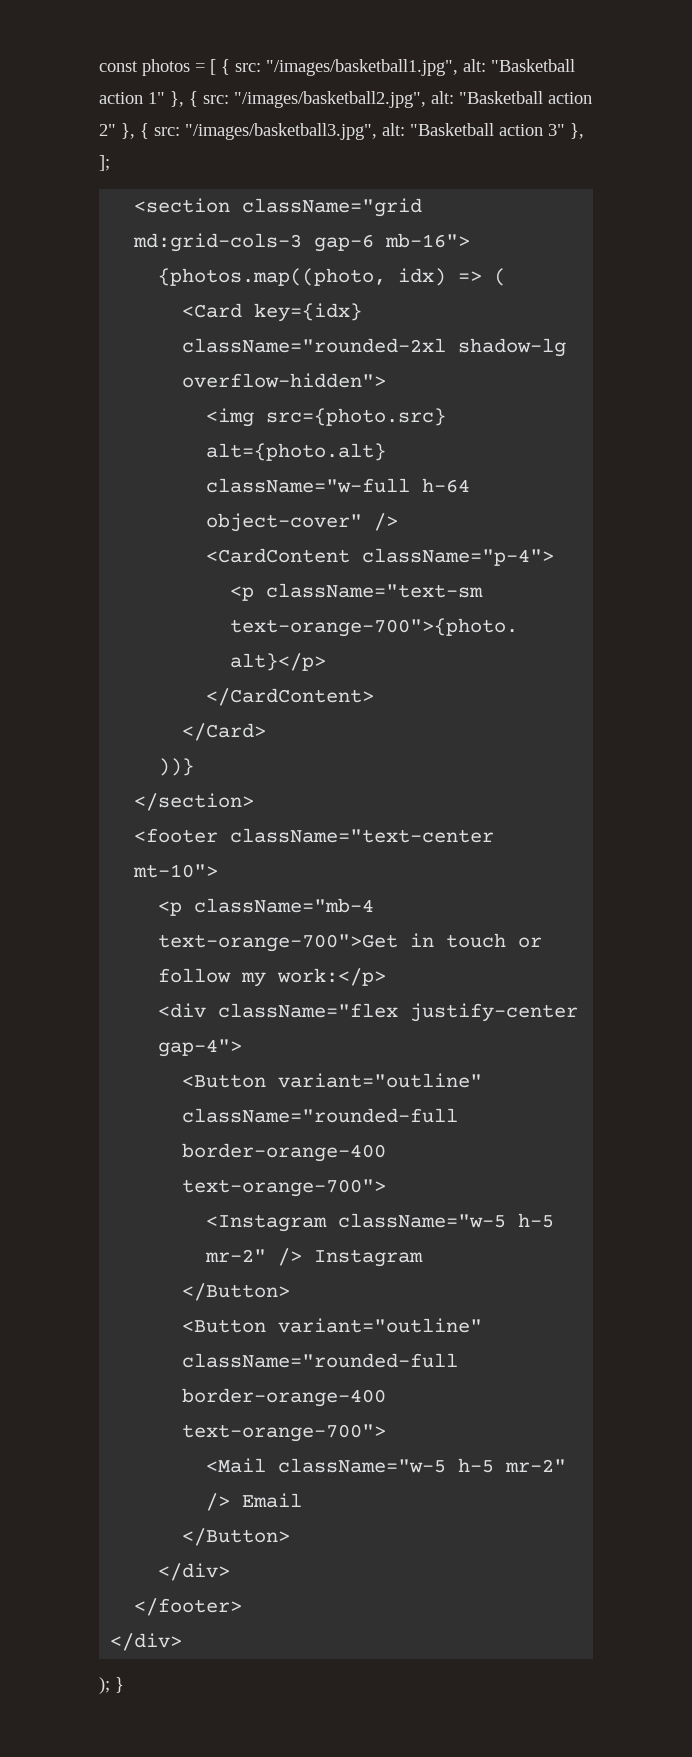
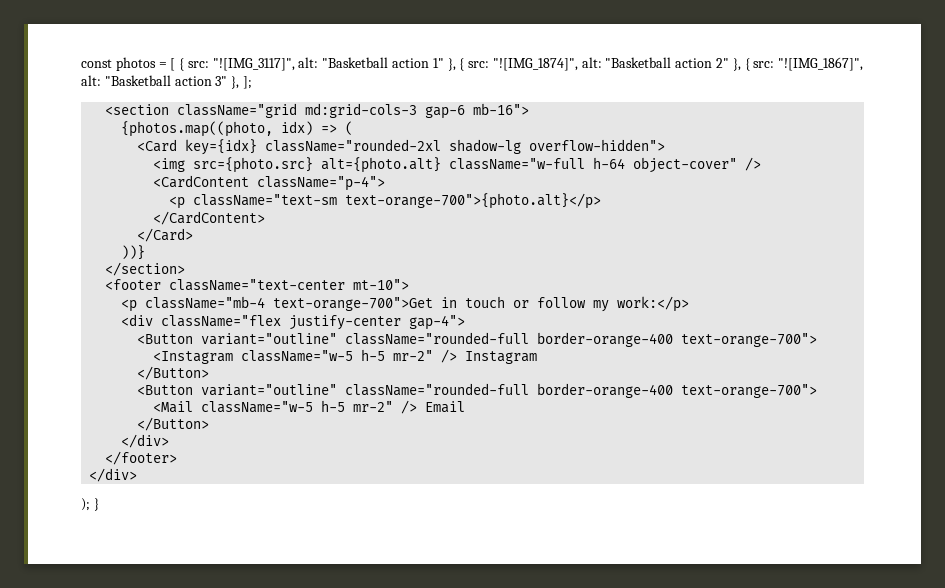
[266,59,458,76] "/images/basketball1.jpg", -> [212,58,295,71] "![IMG_3117]",
[234,91,426,108] "/images/basketball2.jpg", -> [492,58,578,71] "![IMG_1874]",
[185,123,377,140] "/images/basketball3.jpg", -> [778,57,864,71] "![IMG_1867]",

